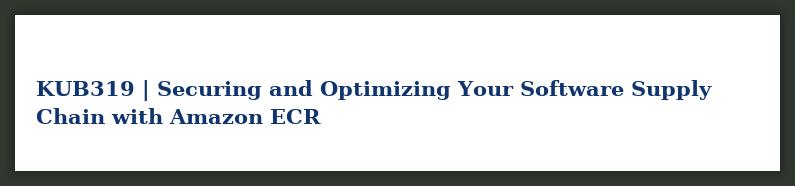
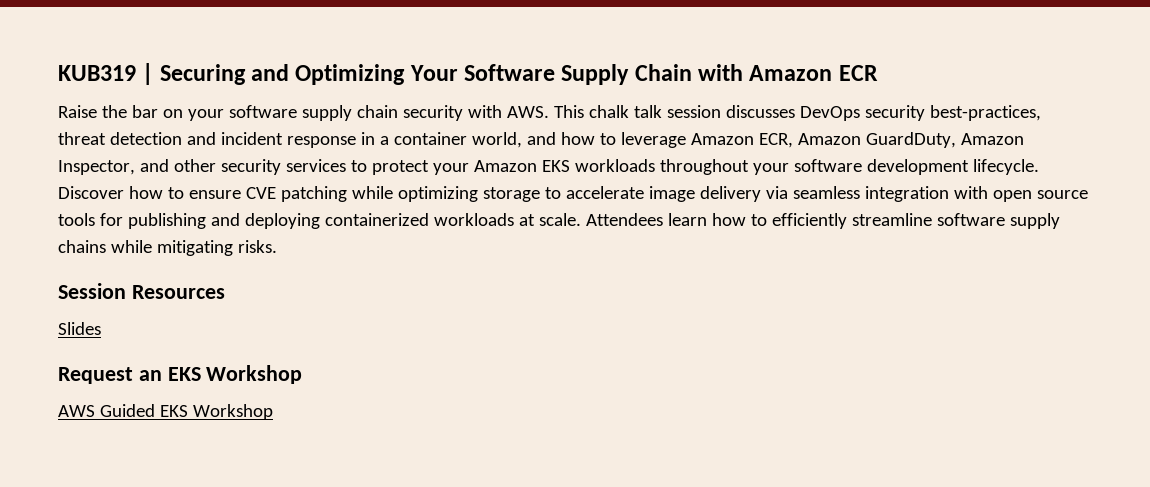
(321, 116) none -> [58,105,1041,121] [58,132,1024,148] [58,159,1039,175] [58,186,1088,202] [58,213,1060,229] [58,240,277,256] [58,283,225,299] [58,322,101,335] [58,365,303,384] [58,404,273,420] // Raise the bar on your software supply chain security with AWS. This chalk talk session discusses DevOps security best-practices, threat detection and incident response in a container world, and how to leverage Amazon ECR, Amazon GuardDuty, Amazon Inspector, and other security services to protect your Amazon EKS workloads throughout your software development lifecycle. Discover how to ensure CVE patching while optimizing storage to accelerate image delivery via seamless integration with open source tools for publishing and deploying containerized workloads at scale. Attendees learn how to efficiently streamline software supply chains while mitigating risks. // Session Resources // Slides // Request an EKS Workshop // AWS Guided EKS Workshop

